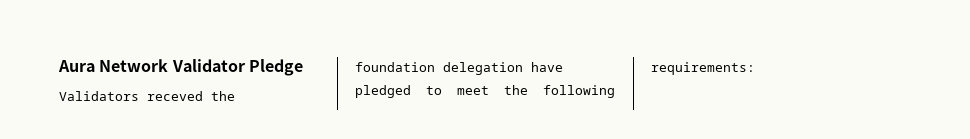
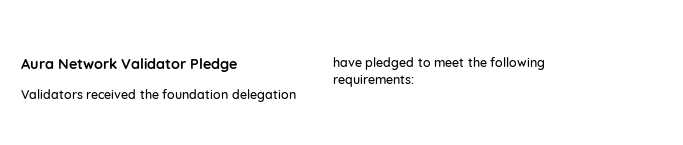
[147,91,203,101] receved -> [86,89,137,99] received

